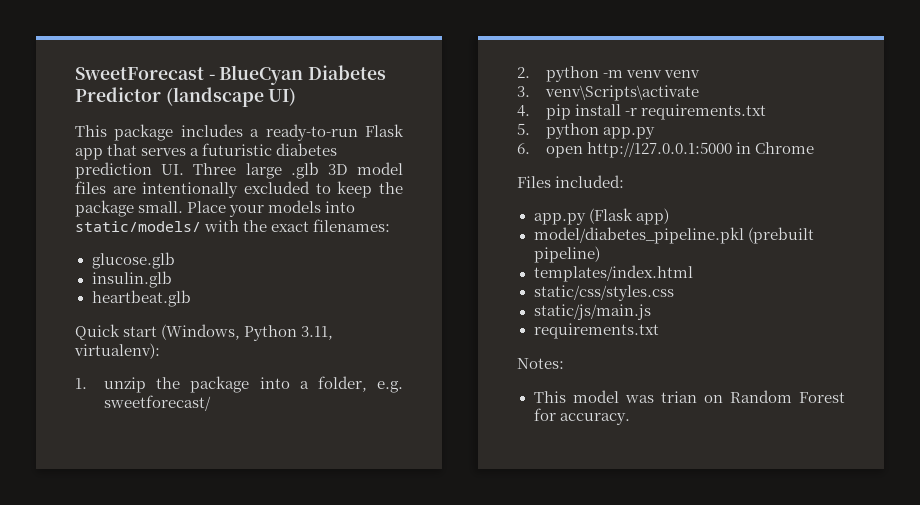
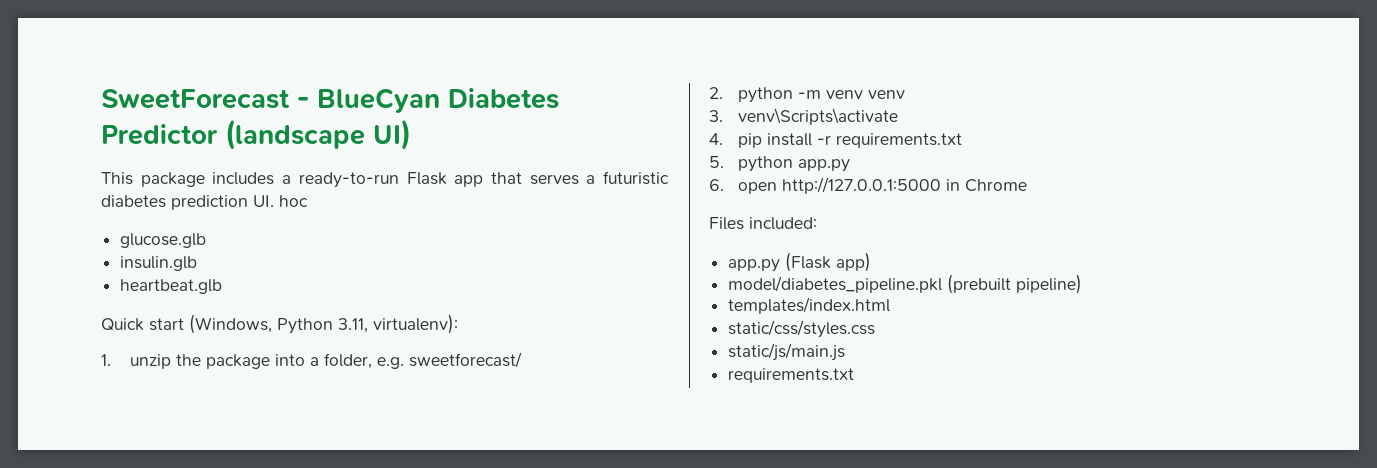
[193,162,403,179] [75,181,403,198] [75,200,356,217] [75,219,391,232] Three large .glb 3D model files are intentionally excluded to keep the package small. Place your models into static/models/ with the exact filenames: -> [279,195,308,207] hoc
[517,358,564,369] [533,390,845,403] [533,408,630,425] // Notes: // This model was trian on Random Forest for accuracy. -> (855, 375) none

